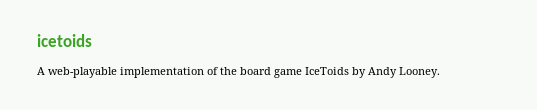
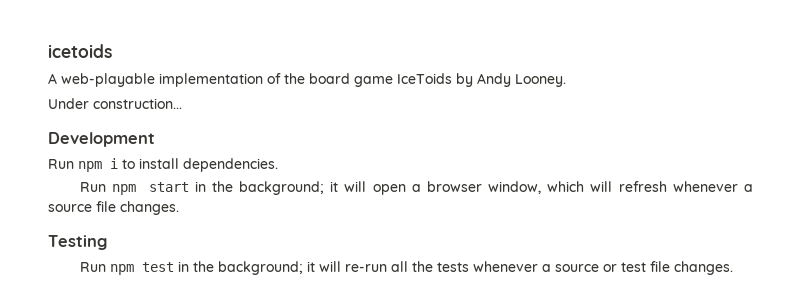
(440, 72) none -> [48,98,182,109] [48,132,155,147] [48,158,278,172] [80,181,754,195] [48,201,179,215] [48,235,107,250] [80,261,734,275] // Under construction... // Development // Run npm i to install dependencies. // Run npm start in the background; it will open a browser window, which will refresh whenever a source file changes. // Testing // Run npm test in the background; it will re-run all the tests whenever a source or test file changes.

